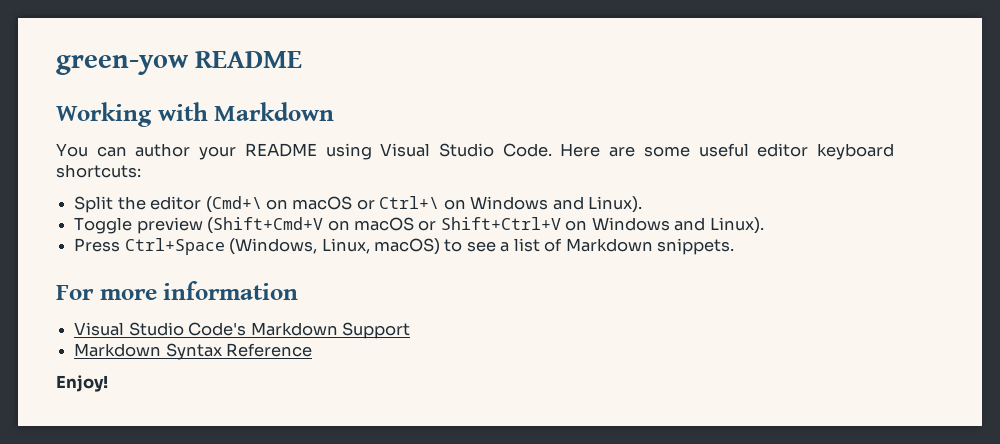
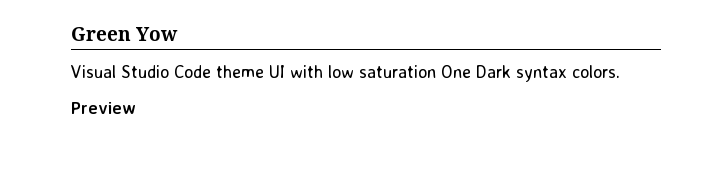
[56,51,303,75] [56,102,335,127] [56,143,894,160] [56,164,141,178] [74,196,643,213] [74,217,764,234] [74,238,735,255] [56,281,299,300] [74,322,410,339] [74,343,313,360] [56,375,108,392] green-yow README // Working with Markdown // You can author your README using Visual Studio Code. Here are some useful editor keyboard shortcuts: // Split the editor (Cmd+\ on macOS or Ctrl+\ on Windows and Linux). // Toggle preview (Shift+Cmd+V on macOS or Shift+Ctrl+V on Windows and Linux). // Press Ctrl+Space (Windows, Linux, macOS) to see a list of Markdown snippets. // For more information // Visual Studio Code's Markdown Support // Markdown Syntax Reference // Enjoy! -> [71,27,179,41] [71,65,620,82] [71,102,136,114] Green Yow // Visual Studio Code theme UI with low saturation One Dark syntax colors. // Preview

